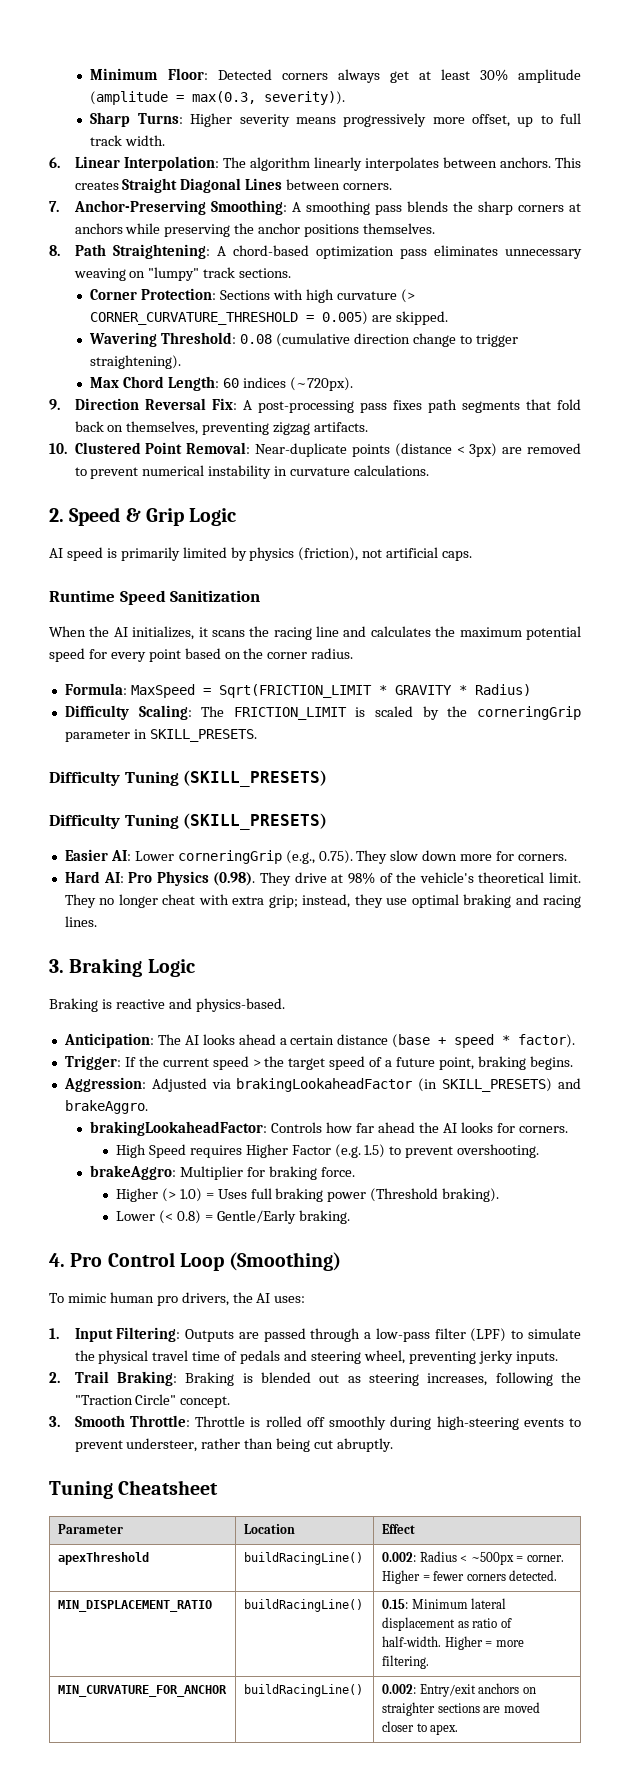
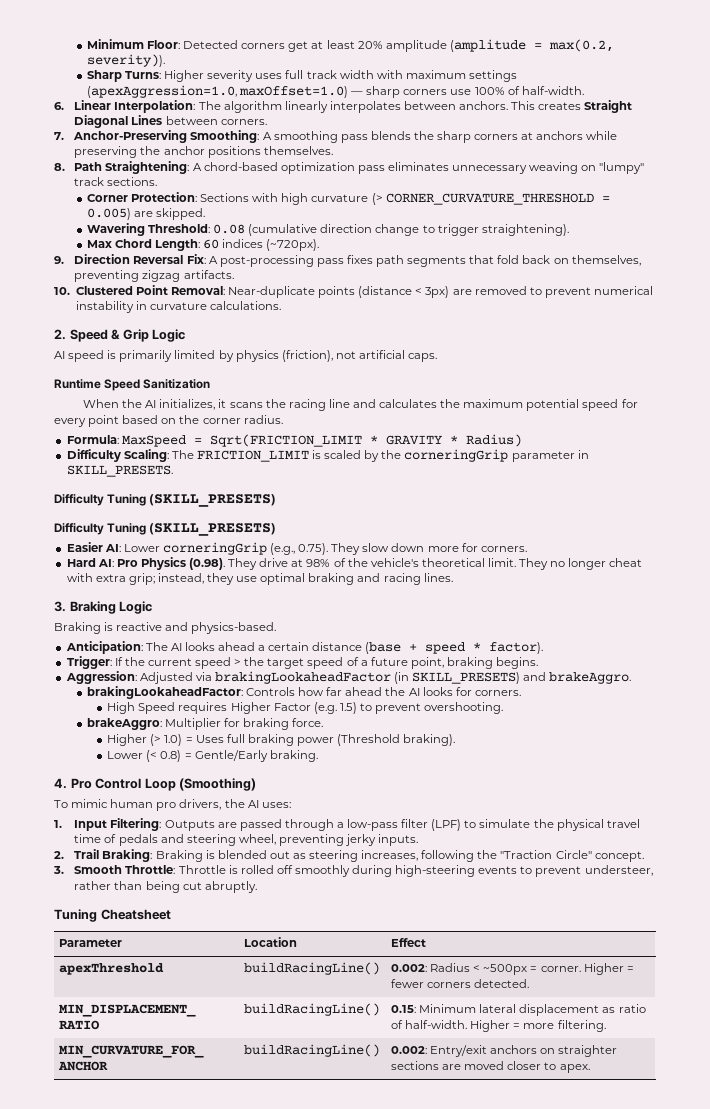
[337,69,380,83] always -> (286, 46) none
[479,69,508,81] 30% -> [357,41,383,49] 20%
[192,91,257,104] max(0.3, -> [548,39,614,52] max(0.2,
[295,113,581,127] [90,135,166,146] means progressively more offset, up to full track width. -> [255,70,518,82] [86,85,584,98] uses full track width with maximum settings (apexAggression=1.0, maxOffset=1.0) — sharp corners use 100% of half-width.

